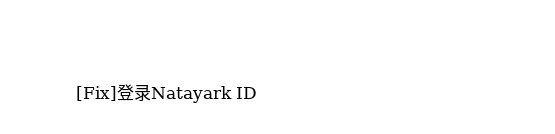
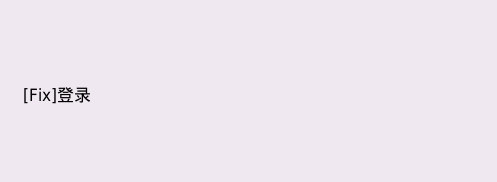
[151,86,257,103] Natayark ID -> (91, 95) none

